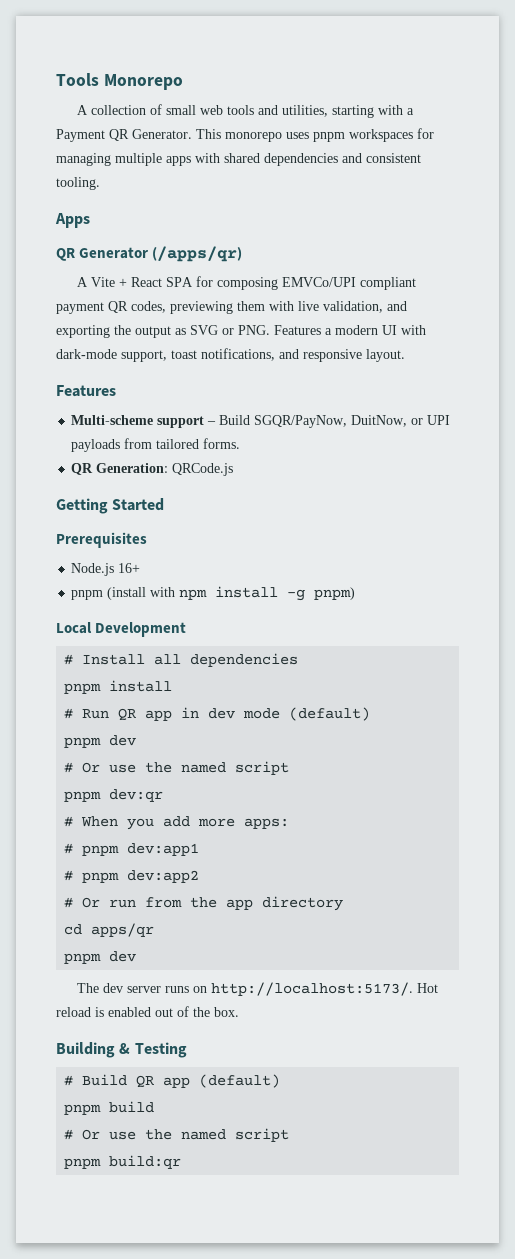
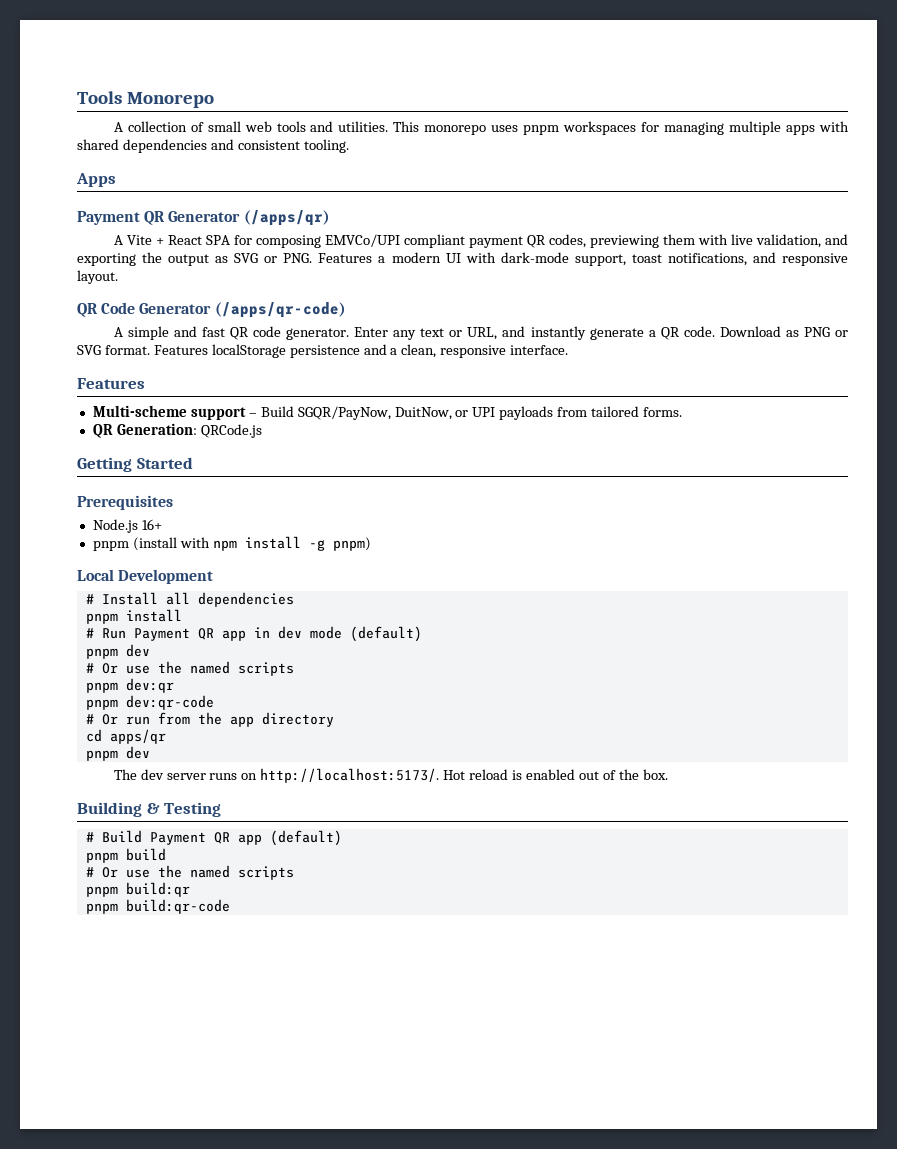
[282,105,415,118] [56,129,192,142] utilities, starting with a Payment QR Generator. -> [338,121,389,132] utilities.
(90, 220) none -> [77,211,140,225] Payment
(405, 355) none -> [77,302,346,318] [113,326,849,340] [77,344,569,358] // QR Code Generator (/apps/qr-code) // A simple and fast QR code generator. Enter any text or URL, and instantly generate a QR code. Download as PNG or SVG format. Features localStorage persistence and a clean, responsive interface.
(110, 714) none -> [133,628,190,641] Payment
[235,761,290,775] script -> [237,662,294,676] scripts
[64,816,290,830] [64,843,200,856] [64,870,200,883] # When you add more apps: // # pnpm dev:app1 // # pnpm dev:app2 -> [85,695,214,710] pnpm dev:qr-code
(128, 1080) none -> [149,832,206,845] Payment
[235,1128,290,1142] script -> [237,866,294,880] scripts
(182, 1162) none -> [85,899,230,914] // pnpm build:qr-code

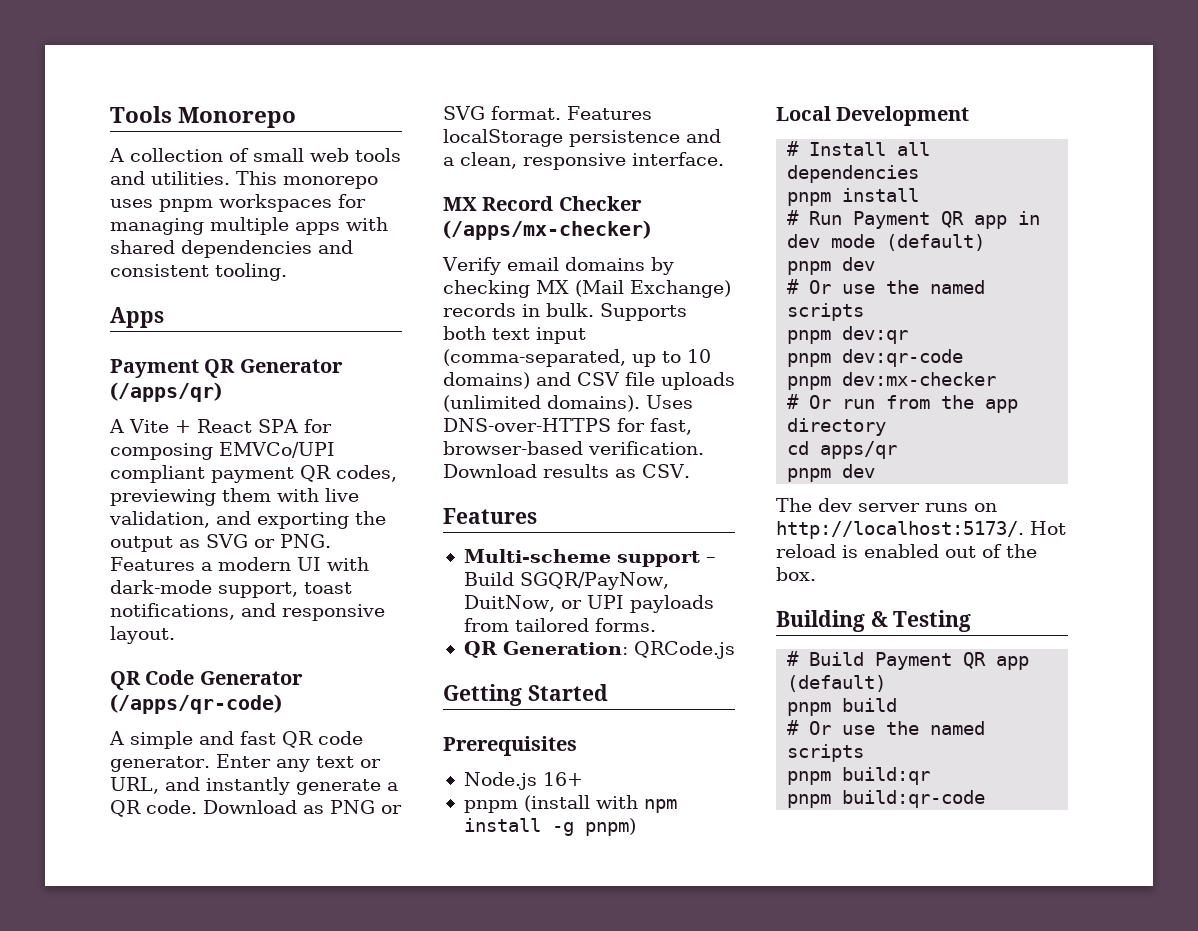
(569, 350) none -> [443,196,642,211] [443,220,651,240] [442,257,674,275] [443,280,731,298] [443,303,687,321] [443,326,586,344] [443,349,711,367] [443,372,735,390] [443,395,693,412] [443,418,693,435] [443,441,704,455] [443,464,690,478] // MX Record Checker (/apps/mx-checker) // Verify email domains by checking MX (Mail Exchange) records in bulk. Supports both text input (comma-separated, up to 10 domains) and CSV file uploads (unlimited domains). Uses DNS-over-HTTPS for fast, browser-based verification. Download results as CSV.
(214, 702) none -> [787,372,997,390] // pnpm dev:mx-checker

